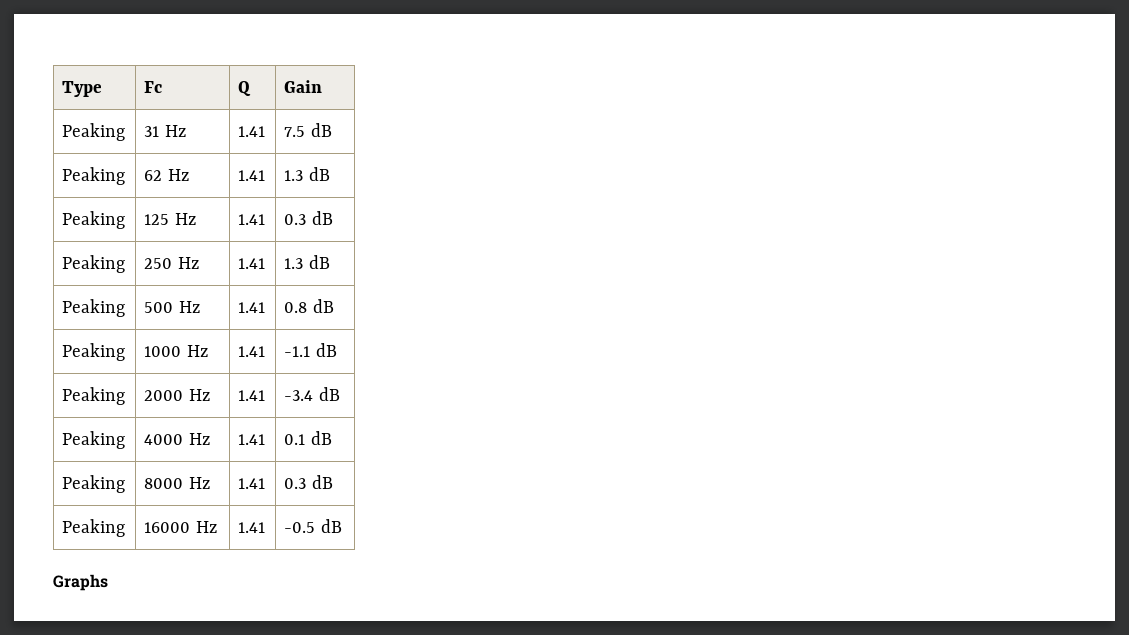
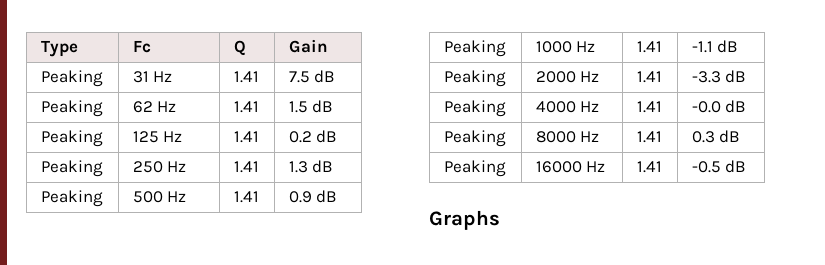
[284,170,304,181] 1.3 -> [288,101,308,113] 1.5
[284,214,307,225] 0.3 -> [288,131,312,143] 0.2
[284,302,308,313] 0.8 -> [288,191,312,203] 0.9
[284,390,314,401] -3.4 -> [691,71,721,83] -3.3
[284,434,306,445] 0.1 -> [691,101,721,113] -0.0

